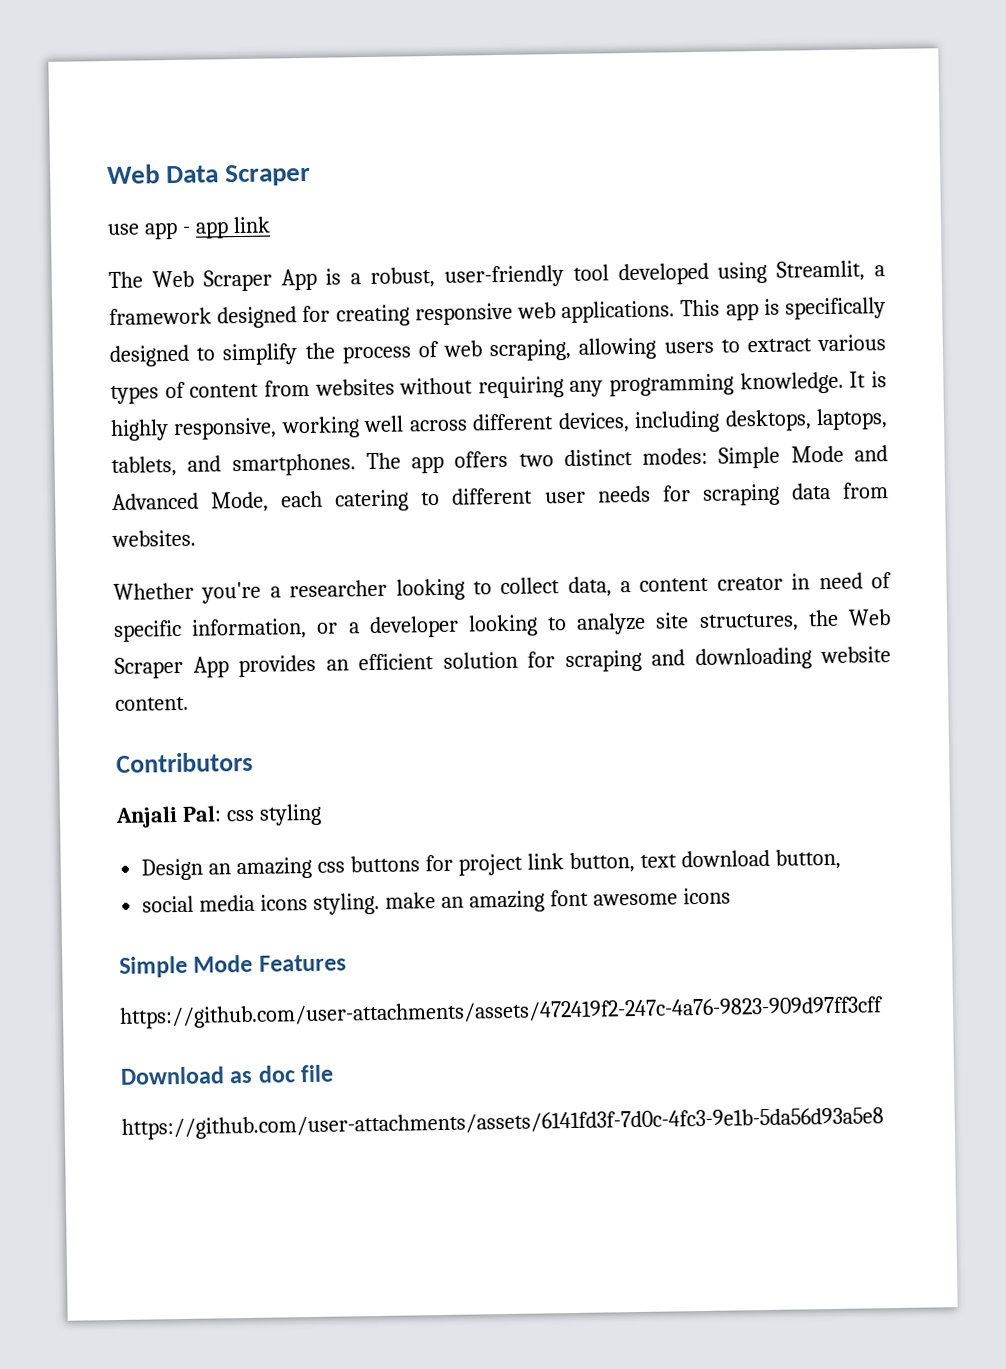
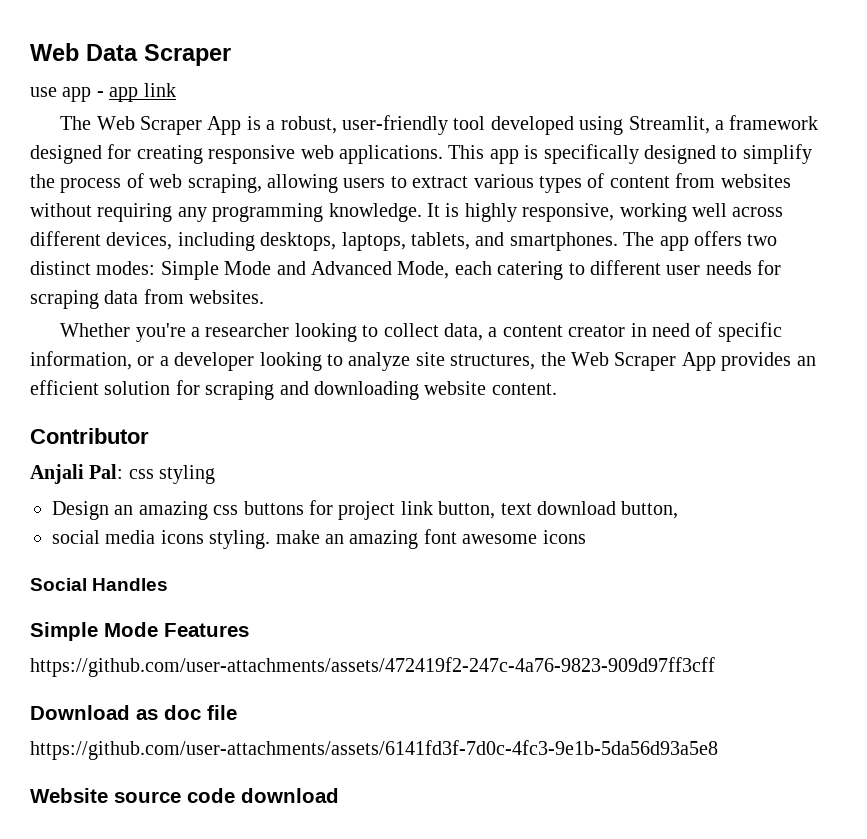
[116,751,253,773] Contributors -> [30,428,149,444] Contributor
(731, 896) none -> [30,578,169,591] // Social Handles
(884, 1123) none -> [30,788,339,803] // Website source code download

